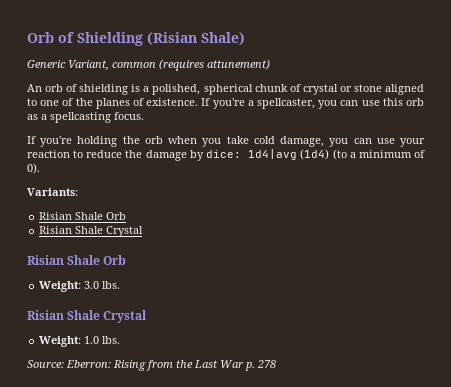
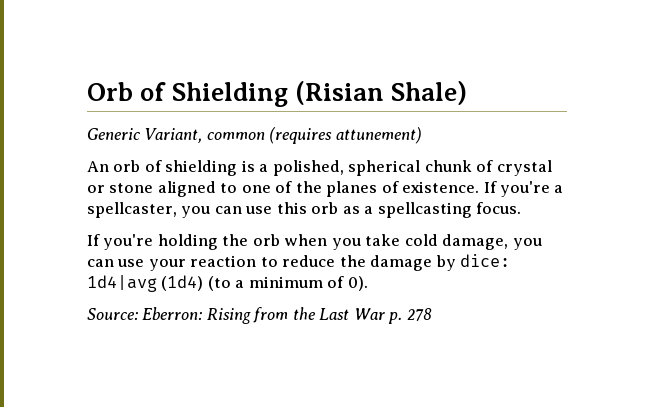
[27,188,78,196] [39,212,127,220] [39,226,144,237] [27,255,127,265] [39,281,121,292] [27,310,148,323] [39,336,121,347] // Variants: // Risian Shale Orb // Risian Shale Crystal // Risian Shale Orb // Weight: 3.0 lbs. // Risian Shale Crystal // Weight: 1.0 lbs. -> (368, 283) none

